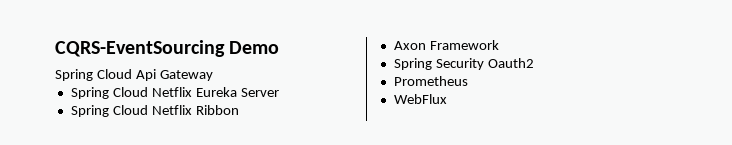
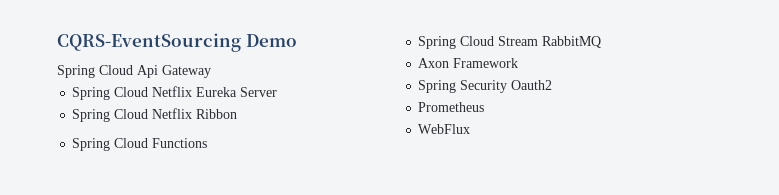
(239, 110) none -> [72,138,208,151] [418,36,602,49] // Spring Cloud Functions // Spring Cloud Stream RabbitMQ

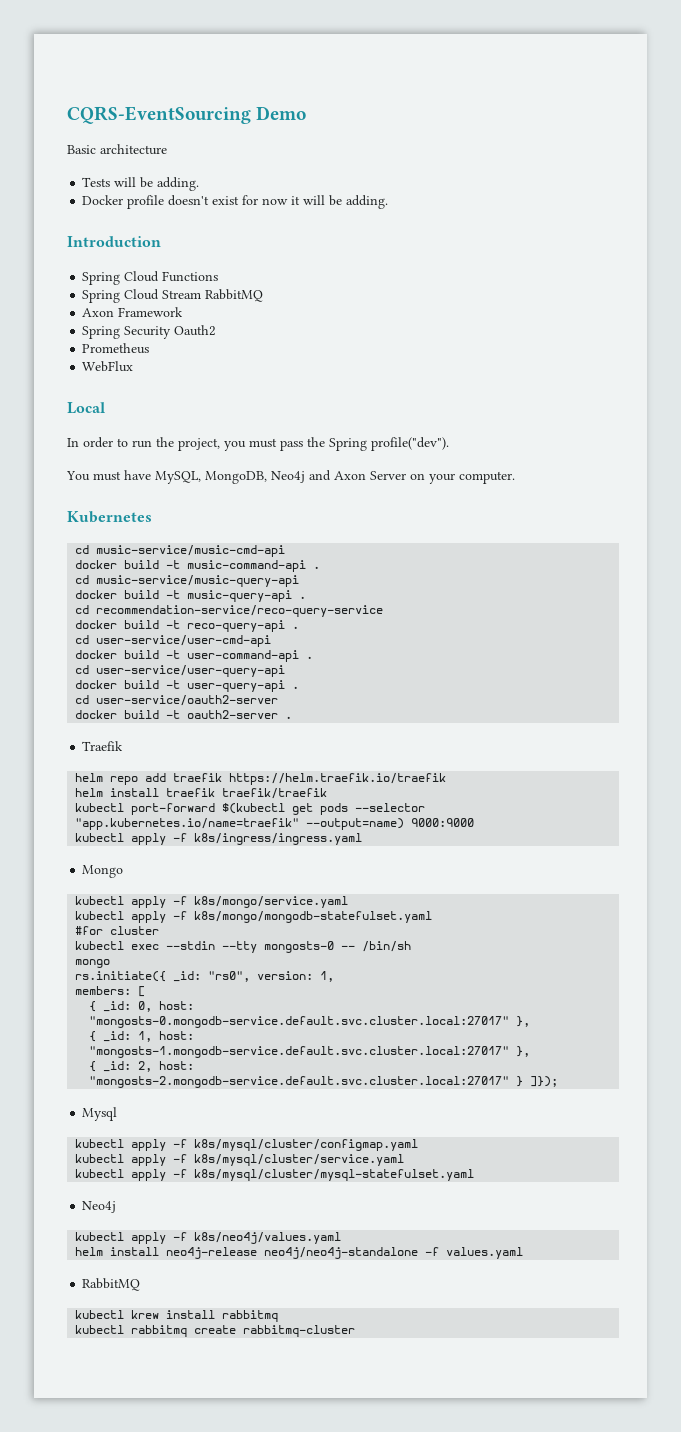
[57,65,211,78] [72,86,278,100] [72,108,238,122] Spring Cloud Api Gateway // Spring Cloud Netflix Eureka Server // Spring Cloud Netflix Ribbon -> [67,144,167,155] [82,177,200,191] [82,195,389,209] [67,236,161,247] Basic architecture // Tests will be adding. // Docker profile doesn't exist for now it will be adding. // Introduction
(471, 129) none -> [67,402,105,414] [67,437,449,451] [66,470,515,484] [67,511,152,523] [75,545,286,557] [75,560,321,572] [75,575,300,587] [75,590,307,602] [75,605,384,617] [75,620,300,632] [75,635,272,647] [75,650,314,662] [75,665,286,677] [75,680,300,692] [75,695,279,706] [75,710,293,719] [82,741,124,751] [75,773,447,785] [75,788,328,799] [75,803,426,815] [75,818,475,830] [75,833,363,845] [82,865,124,878] [75,896,349,908] [75,911,433,923] [75,926,160,935] [75,941,412,953] [75,959,111,968] [75,971,335,982] [75,986,146,997] [89,1001,195,1012] [89,1016,531,1028] [89,1031,195,1042] [89,1046,531,1058] [89,1061,195,1072] [89,1076,559,1088] [82,1107,118,1121] [75,1139,419,1151] [75,1154,405,1166] [75,1169,475,1181] [82,1201,117,1213] [75,1232,342,1244] [75,1247,524,1259] [82,1278,141,1291] [75,1310,279,1322] [75,1325,356,1337] // Local // In order to run the project, you must pass the Spring profile("dev"). // You must have MySQL, MongoDB, Neo4j and Axon Server on your computer. // Kubernetes // cd music-service/music-cmd-api // docker build -t music-command-api . // cd music-service/music-query-api // docker build -t music-query-api . // cd recommendation-service/reco-query-service // docker build -t reco-query-api . // cd user-service/user-cmd-api // docker build -t user-command-api . // cd user-service/user-query-api // docker build -t user-query-api . // cd user-service/oauth2-server // docker build -t oauth2-server . // Traefik // helm repo add traefik https://helm.traefik.io/traefik // helm install traefik traefik/traefik // kubectl port-forward $(kubectl get pods --selector "app.kubernetes.io/name=traefik" --output=name) 9000:9000 // kubectl apply -f k8s/ingress/ingress.yaml // Mongo // kubectl apply -f k8s/mongo/service.yaml // kubectl apply -f k8s/mongo/mongodb-statefulset.yaml // #for cluster // kubectl exec --stdin --tty mongosts-0 -- /bin/sh // mongo // rs.initiate({ _id: "rs0", version: 1, // members: [ // { _id: 0, host: "mongosts-0.mongodb-service.default.svc.cluster.local:27017" }, // { _id: 1, host: "mongosts-1.mongodb-service.default.svc.cluster.local:27017" }, // { _id: 2, host: "mongosts-2.mongodb-service.default.svc.cluster.local:27017" } ]}); // Mysql // kubectl apply -f k8s/mysql/cluster/configmap.yaml // kubectl apply -f k8s/mysql/cluster/service.yaml // kubectl apply -f k8s/mysql/cluster/mysql-statefulset.yaml // Neo4j // kubectl apply -f k8s/neo4j/values.yaml // helm install neo4j-release neo4j/neo4j-standalone -f values.yaml // RabbitMQ // kubectl krew install rabbitmq // kubectl rabbitmq create rabbitmq-cluster

